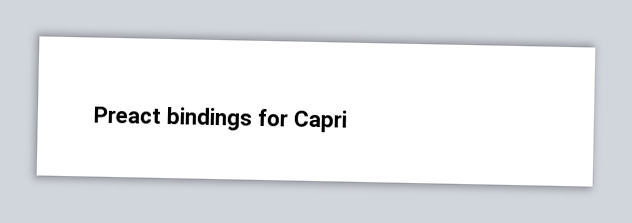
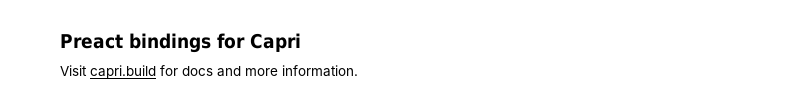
(349, 121) none -> [60,65,358,79] // Visit capri.build for docs and more information.

